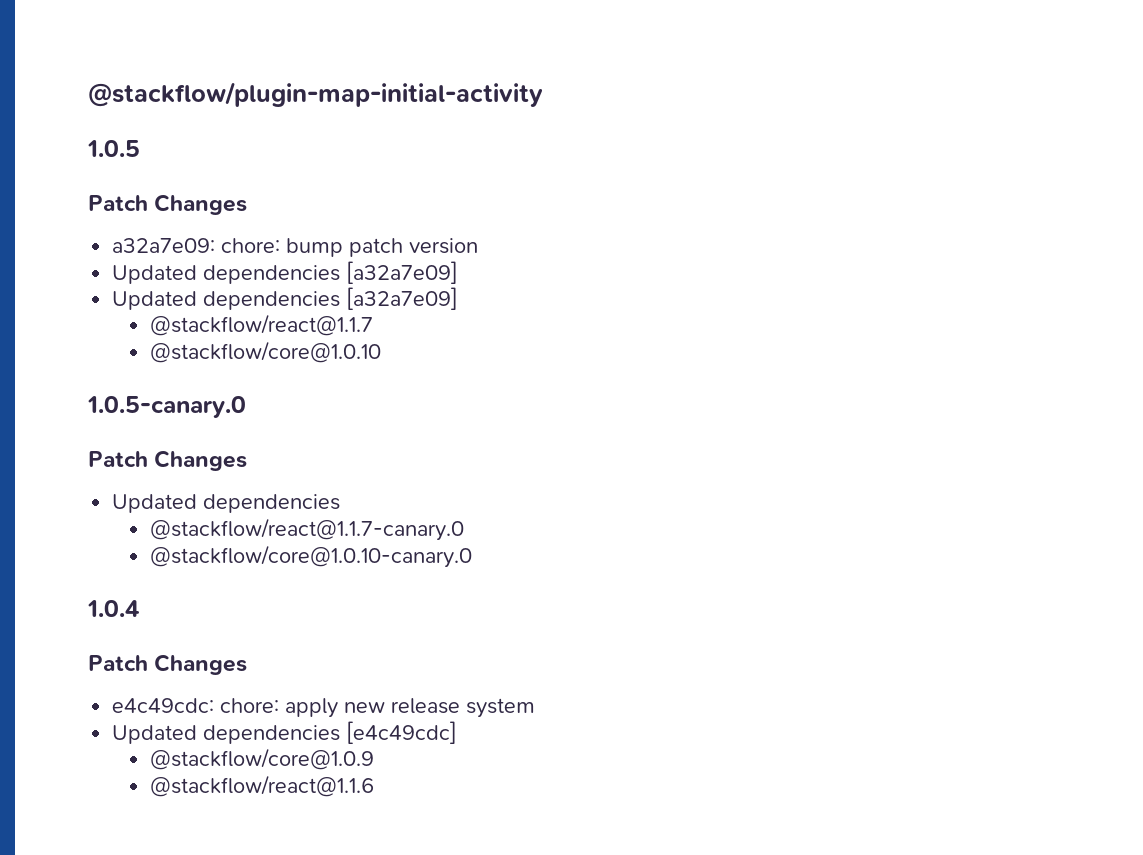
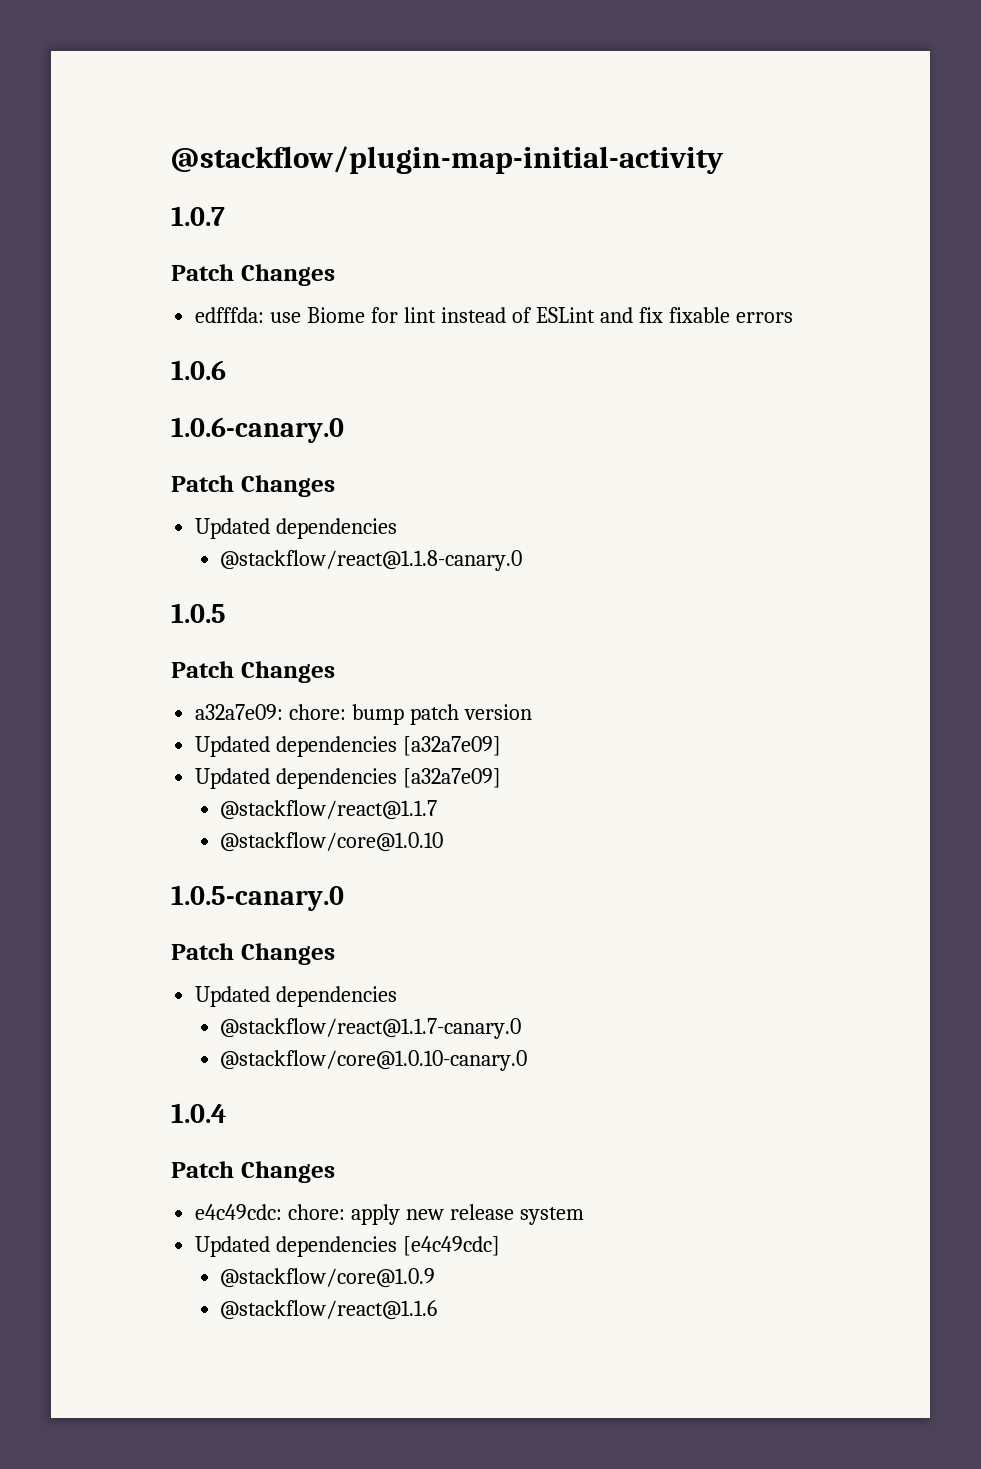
(543, 94) none -> [171,206,225,226] [171,264,335,286] [195,307,793,323] [171,360,226,380] [171,417,344,443] [171,475,335,497] [195,518,398,539] [220,550,523,571] // 1.0.7 // Patch Changes // edfffda: use Biome for lint instead of ESLint and fix fixable errors // 1.0.6 // 1.0.6-canary.0 // Patch Changes // Updated dependencies // @stackflow/react@1.1.8-canary.0

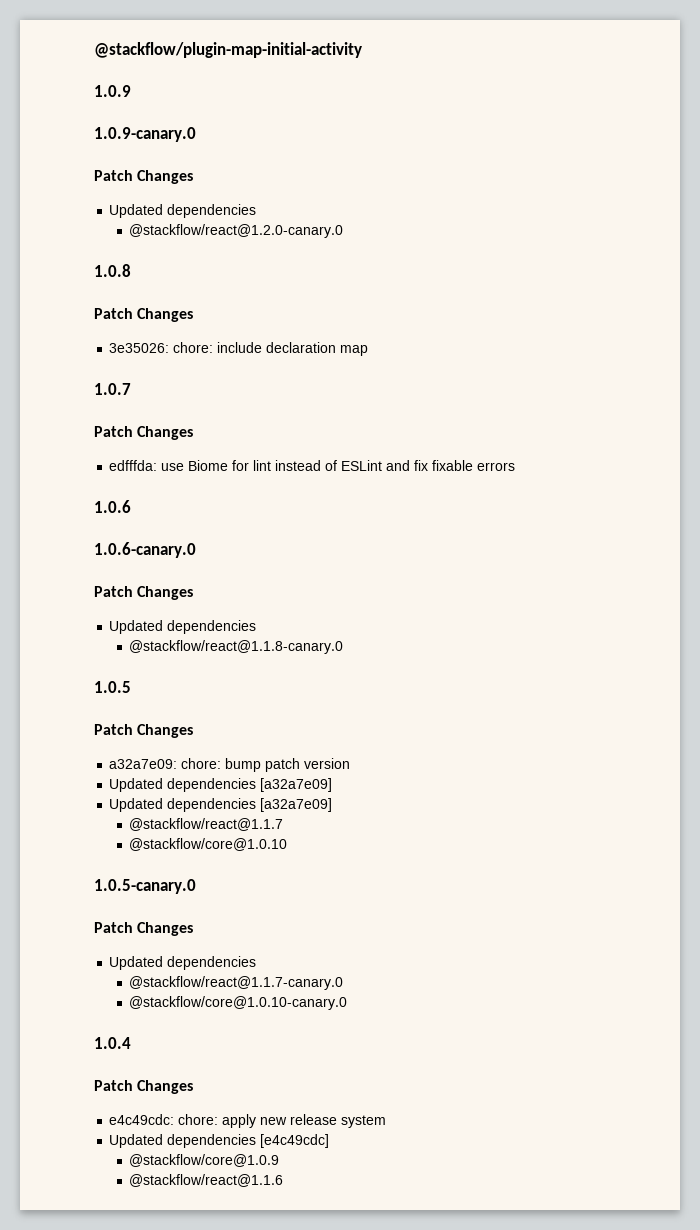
(724, 160) none -> [94,85,131,97] [94,127,196,142] [94,170,194,184] [109,204,257,218] [129,224,344,238] [94,264,131,277] [94,308,194,322] [109,342,369,356] // 1.0.9 // 1.0.9-canary.0 // Patch Changes // Updated dependencies // @stackflow/react@1.2.0-canary.0 // 1.0.8 // Patch Changes // 3e35026: chore: include declaration map

